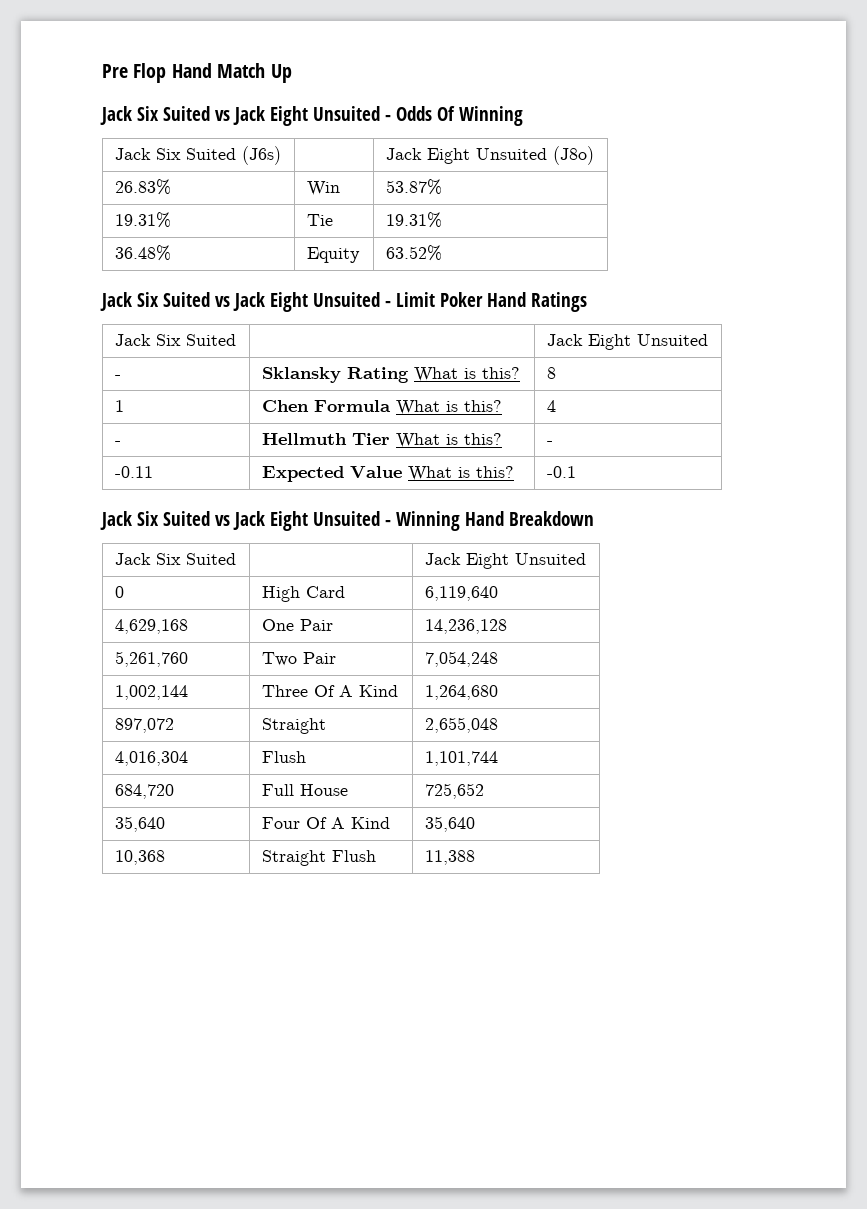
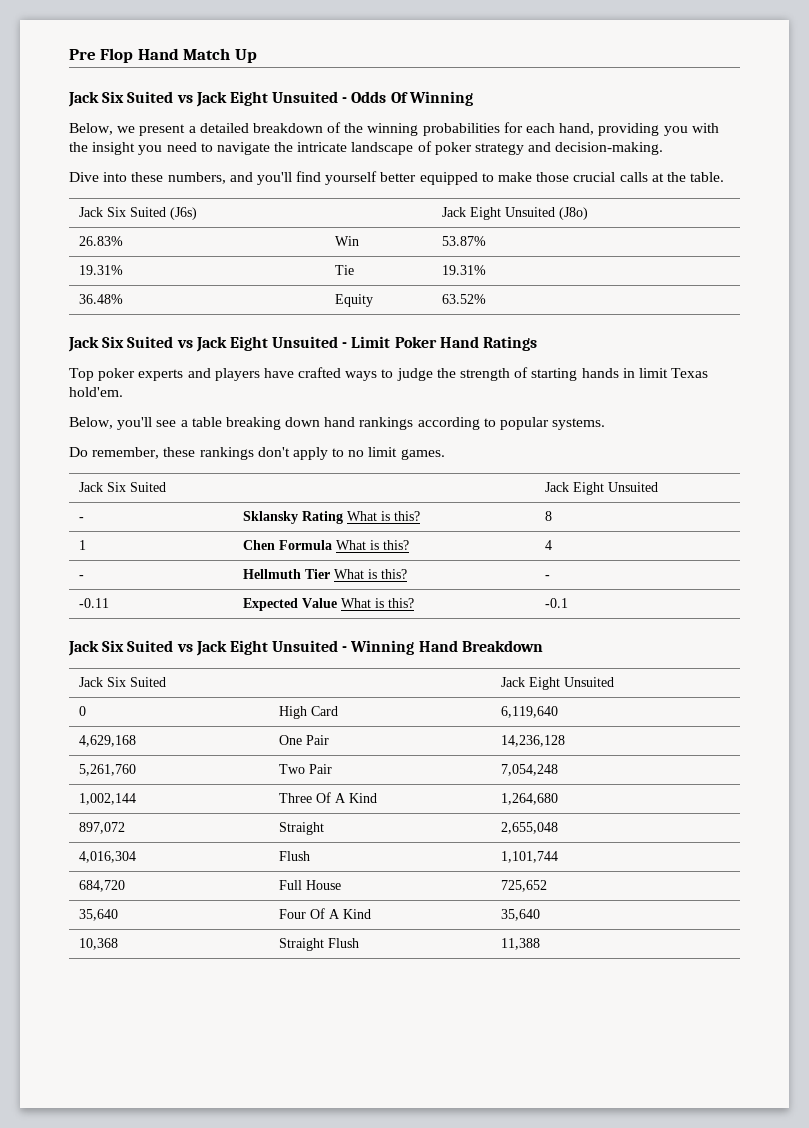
(523, 116) none -> [69,122,719,136] [69,141,664,155] [69,171,725,185] // Below, we present a detailed breakdown of the winning probabilities for each hand, providing you with the insight you need to navigate the intricate landscape of poker strategy and decision-making. // Dive into these numbers, and you'll find yourself better equipped to make those crucial calls at the table.
(587, 302) none -> [69,367,709,381] [69,387,123,397] [69,417,606,430] [69,447,445,460] // Top poker experts and players have crafted ways to judge the strength of starting hands in limit Texas hold'em. // Below, you'll see a table breaking down hand rankings according to popular systems. // Do remember, these rankings don't apply to no limit games.

